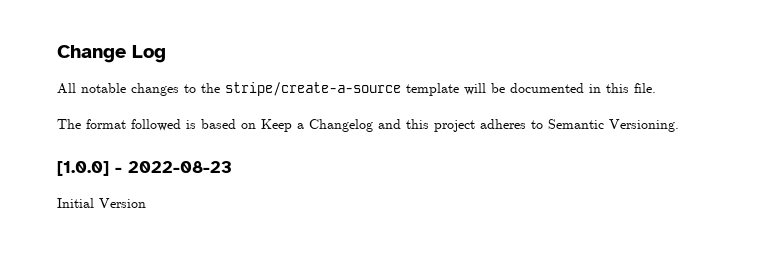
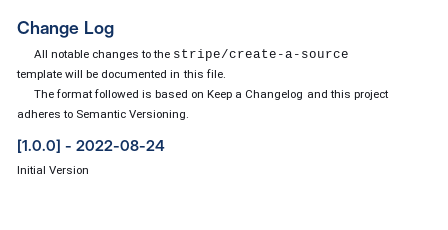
[128,161,232,173] 2022-08-23 -> [76,140,166,151] 2022-08-24

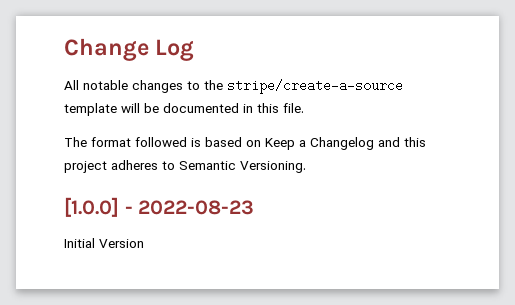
[76,140,166,151] 2022-08-24 -> [138,200,255,215] 2022-08-23

